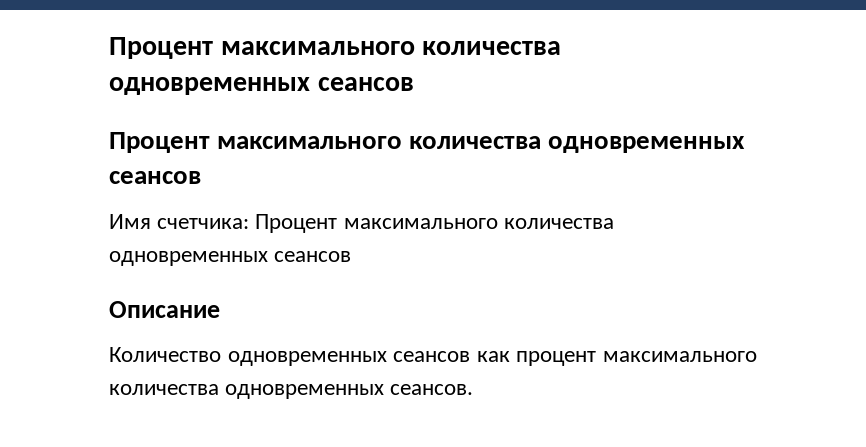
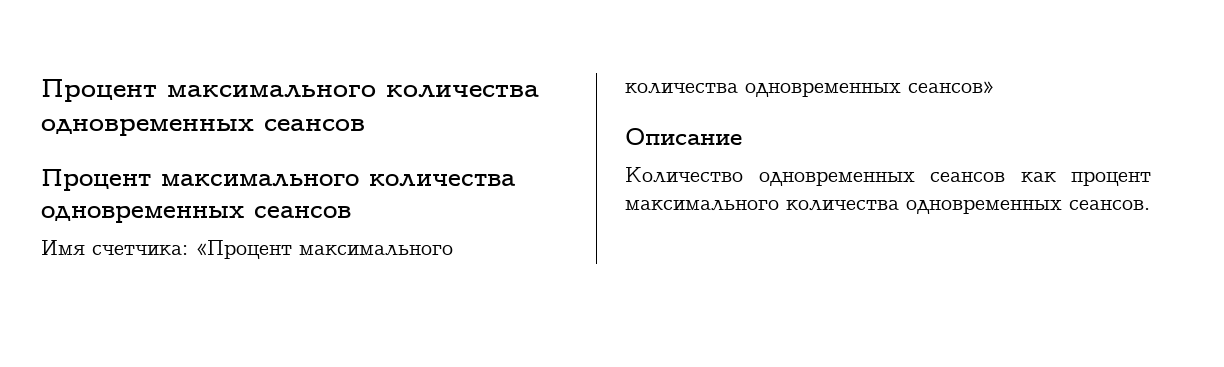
[255,214,614,233] [109,251,352,266] Процент максимального количества одновременных сеансов -> [195,240,453,259] [625,81,995,97] «Процент максимального количества одновременных сеансов»

